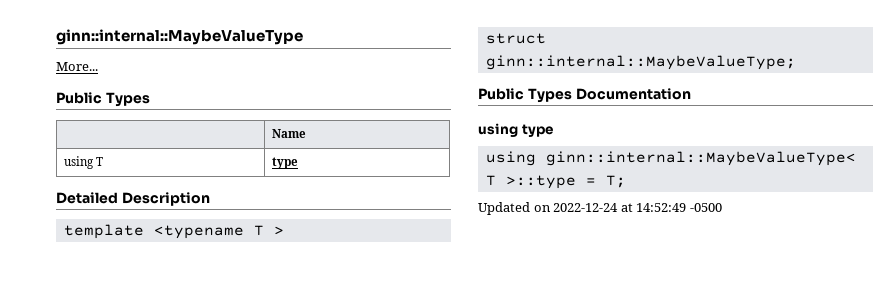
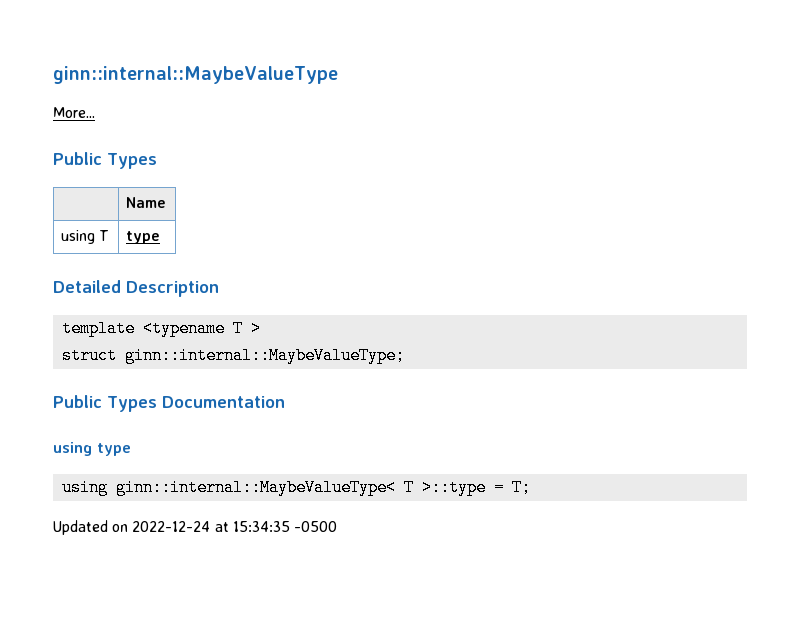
[636,203,687,212] 14:52:49 -> [232,521,290,532] 15:34:35

